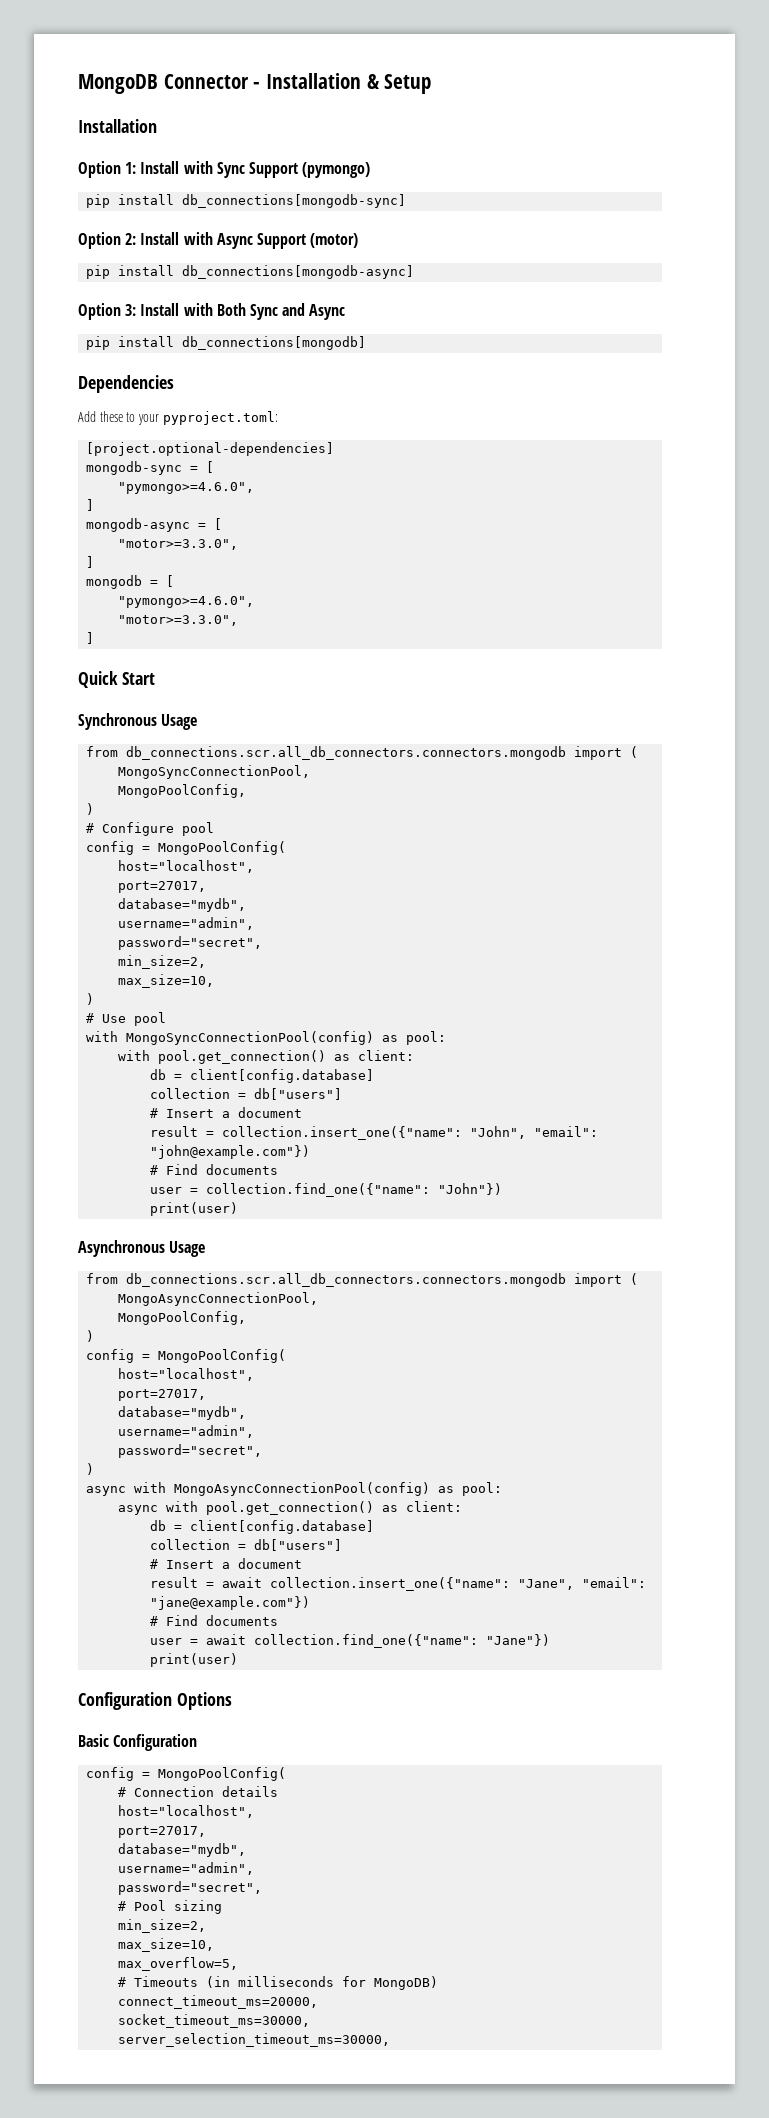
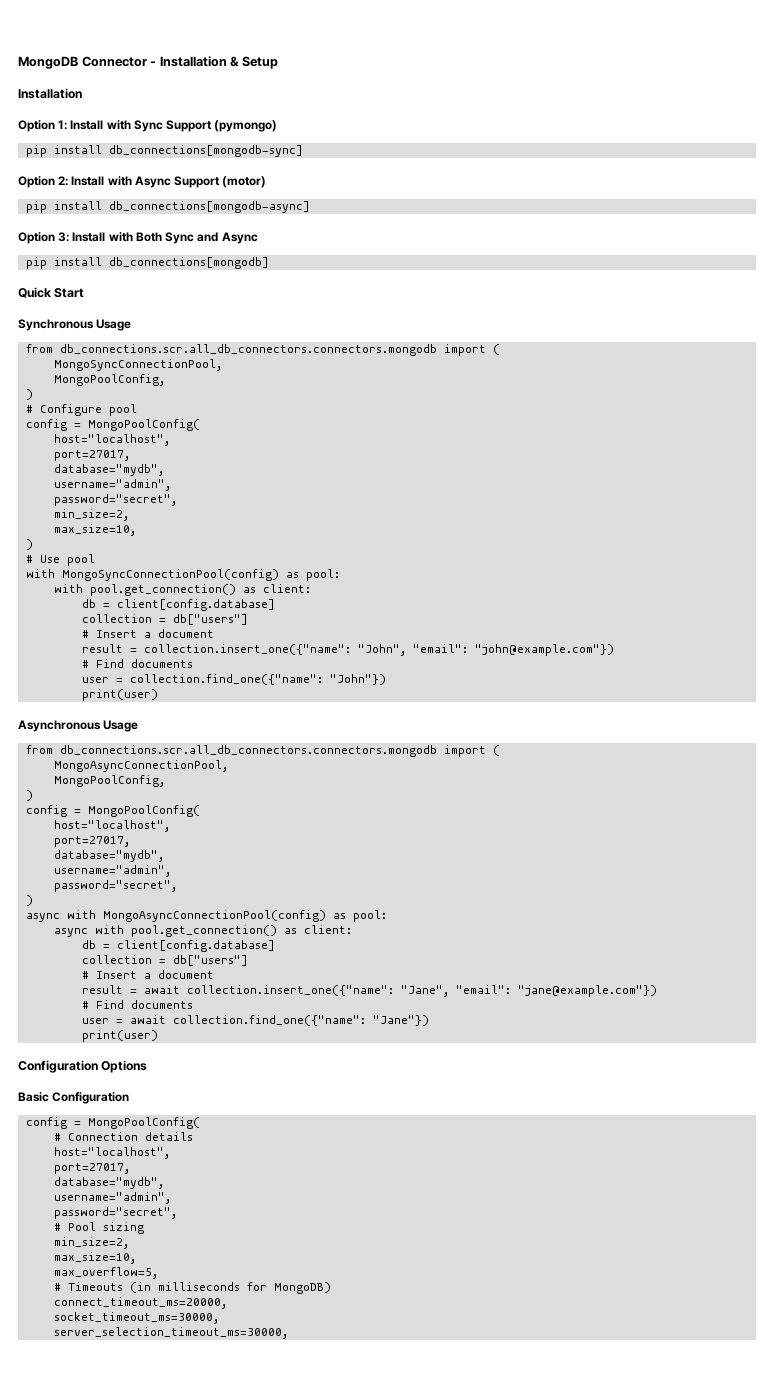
[78,375,174,393] [78,411,278,425] [86,442,335,456] [86,461,215,475] [118,482,255,494] [86,499,95,511] [86,518,223,532] [118,539,239,550] [86,556,95,568] [86,575,175,589] [118,596,255,608] [118,615,239,626] [86,632,95,644] // Dependencies // Add these to your pyproject.toml: // [project.optional-dependencies] // mongodb-sync = [ // "pymongo>=4.6.0", // ] // mongodb-async = [ // "motor>=3.3.0", // ] // mongodb = [ // "pymongo>=4.6.0", // "motor>=3.3.0", // ] -> (269, 263) none

